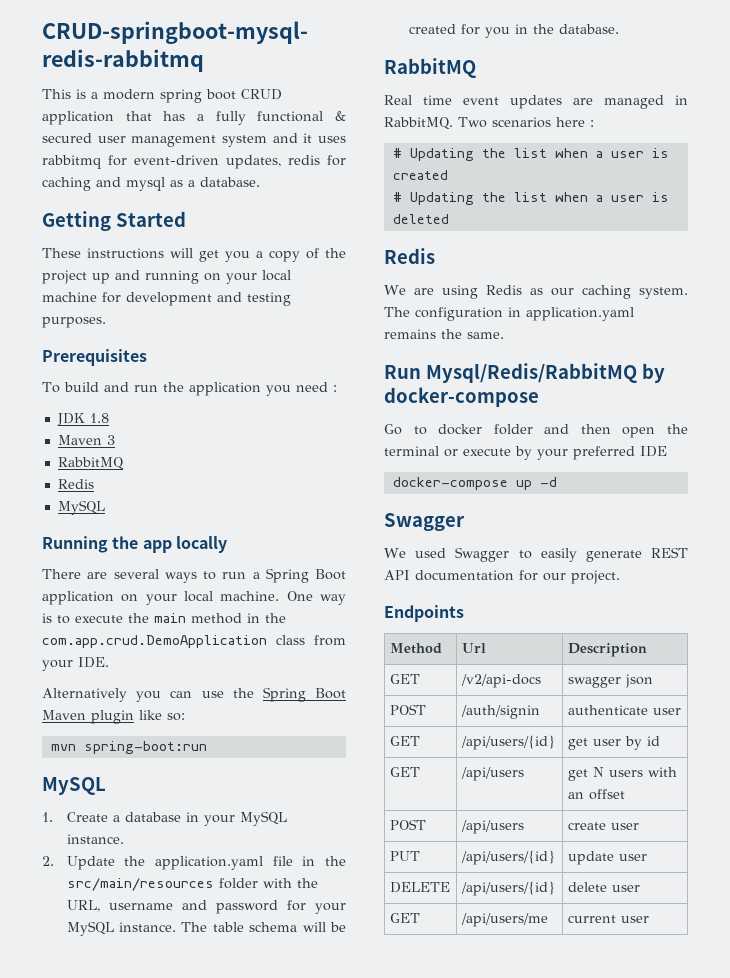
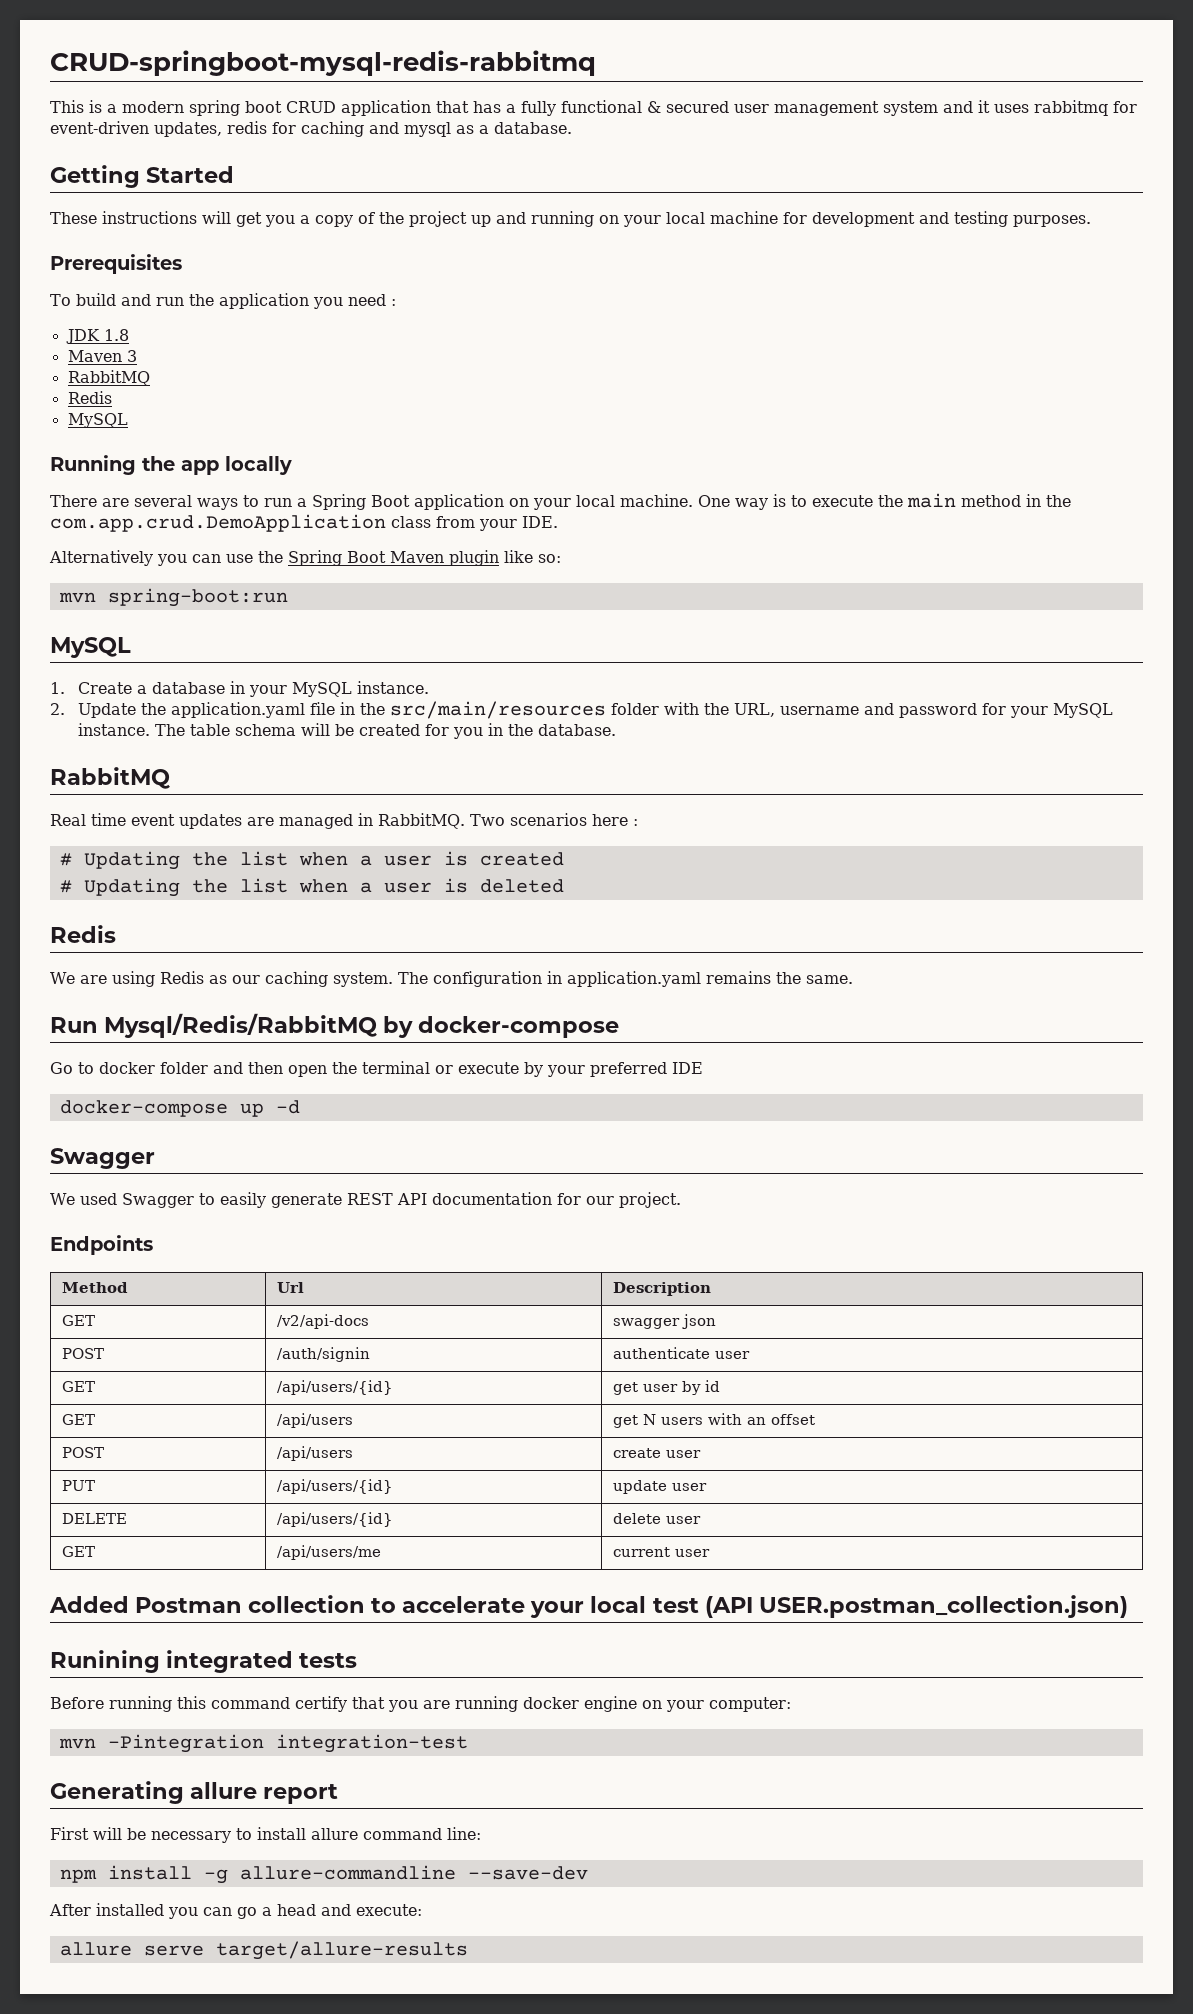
(649, 919) none -> [49,1595,1128,1618] [50,1650,358,1673] [50,1696,791,1712] [58,1734,468,1753] [50,1781,339,1804] [50,1827,481,1843] [59,1865,588,1884] [49,1903,422,1919] [59,1941,468,1960] // Added Postman collection to accelerate your local test (API USER.postman_collection.json) // Runining integrated tests // Before running this command certify that you are running docker engine on your computer: // mvn -Pintegration integration-test // Generating allure report // First will be necessary to install allure command line: // npm install -g allure-commandline --save-dev // After installed you can go a head and execute: // allure serve target/allure-results

